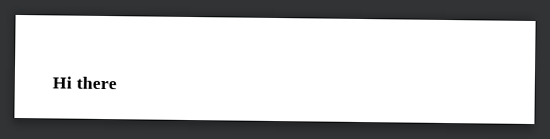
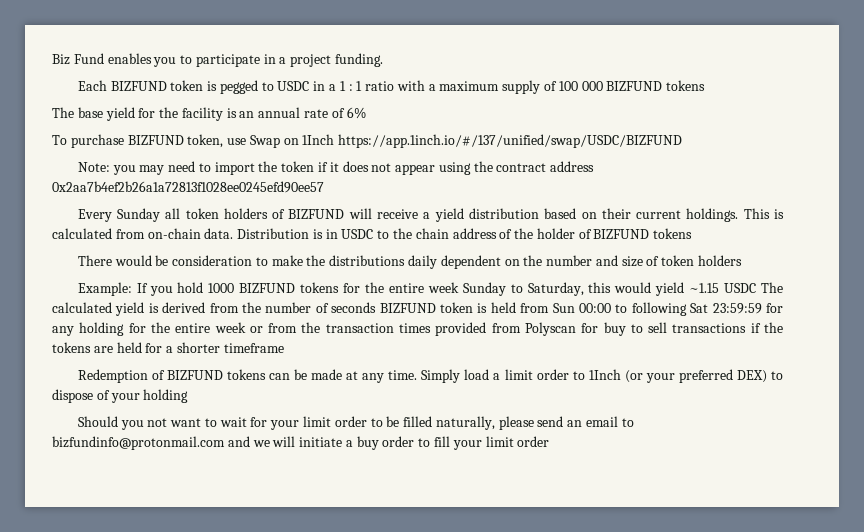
[52,76,117,90] Hi there -> [52,53,384,67] [77,80,706,94] [52,107,366,121] [52,134,683,148] [77,161,595,175] [52,181,324,193] [77,208,785,222] [52,228,693,239] [77,255,742,269] [77,282,784,296] [52,302,783,316] [52,322,783,336] [52,342,284,353] [77,369,783,383] [52,389,189,403] [77,416,634,430] [52,436,550,450] Biz Fund enables you to participate in a project funding. // Each BIZFUND token is pegged to USDC in a 1 : 1 ratio with a maximum supply of 100 000 BIZFUND tokens // The base yield for the facility is an annual rate of 6% // To purchase BIZFUND token, use Swap on 1Inch https://app.1inch.io/#/137/unified/swap/USDC/BIZFUND // Note: you may need to import the token if it does not appear using the contract address 0x2aa7b4ef2b26a1a72813f1028ee0245efd90ee57 // Every Sunday all token holders of BIZFUND will receive a yield distribution based on their current holdings. This is calculated from on-chain data. Distribution is in USDC to the chain address of the holder of BIZFUND tokens // There would be consideration to make the distributions daily dependent on the number and size of token holders // Example: If you hold 1000 BIZFUND tokens for the entire week Sunday to Saturday, this would yield ~1.15 USDC The calculated yield is derived from the number of seconds BIZFUND token is held from Sun 00:00 to following Sat 23:59:59 for any holding for the entire week or from the transaction times provided from Polyscan for buy to sell transactions if the tokens are held for a shorter timeframe // Redemption of BIZFUND tokens can be made at any time. Simply load a limit order to 1Inch (or your preferred DEX) to dispose of your holding // Should you not want to wait for your limit order to be filled naturally, please send an email to bizfundinfo@protonmail.com and we will initiate a buy order to fill your limit order

